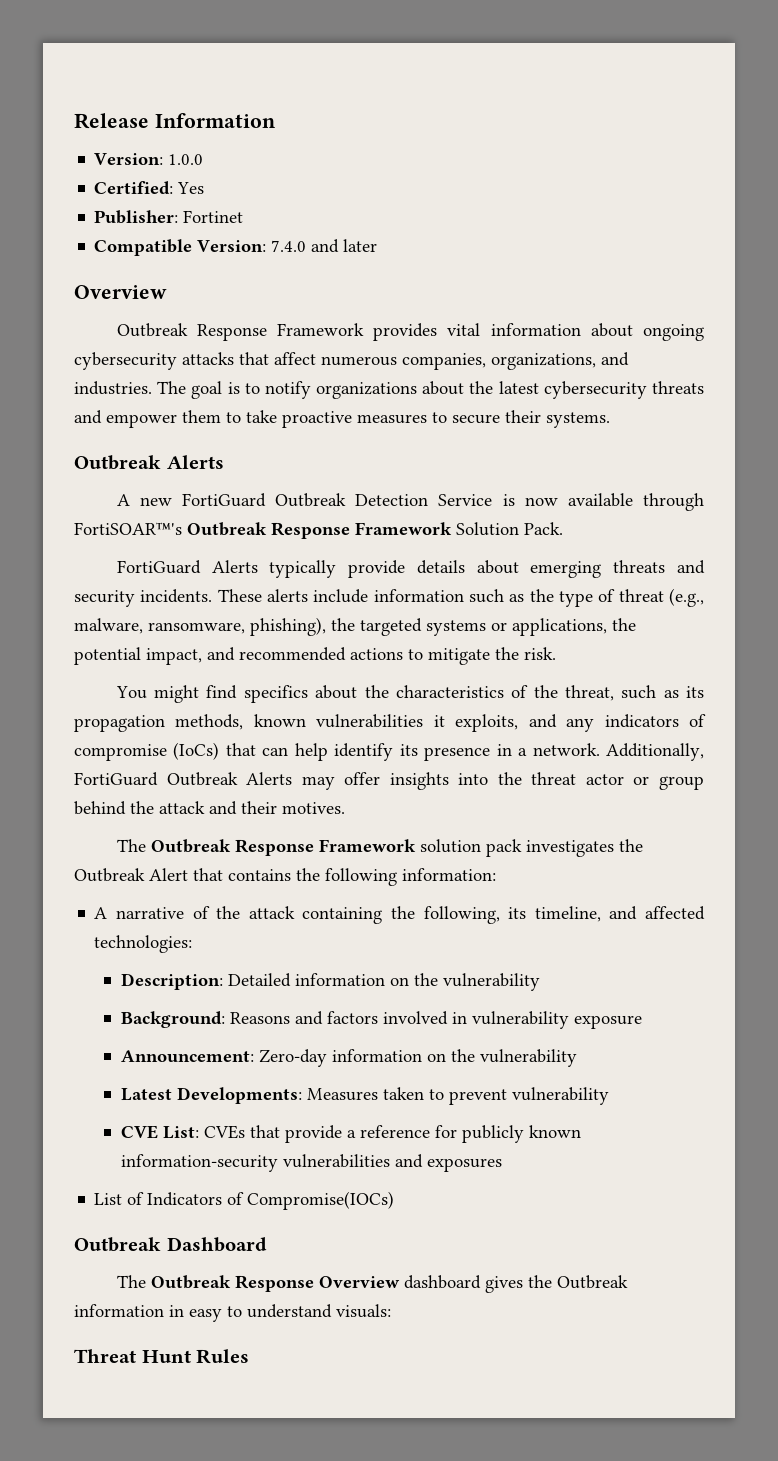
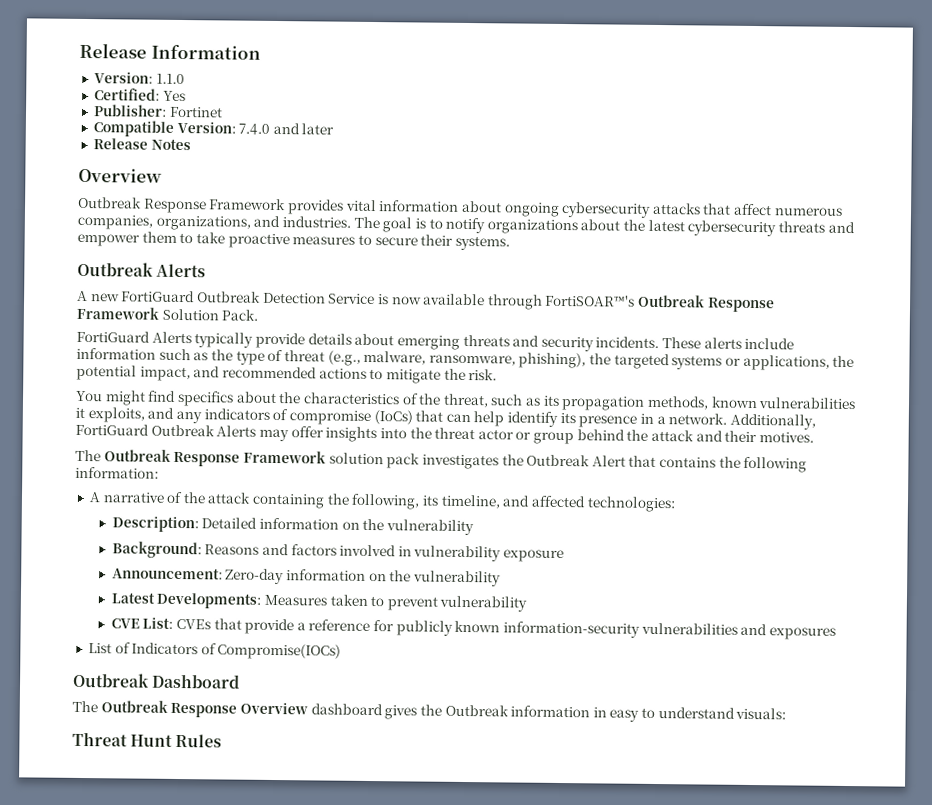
[168,154,204,165] 1.0.0 -> [155,73,185,85] 1.1.0
(378, 245) none -> [92,138,191,151] // Release Notes

